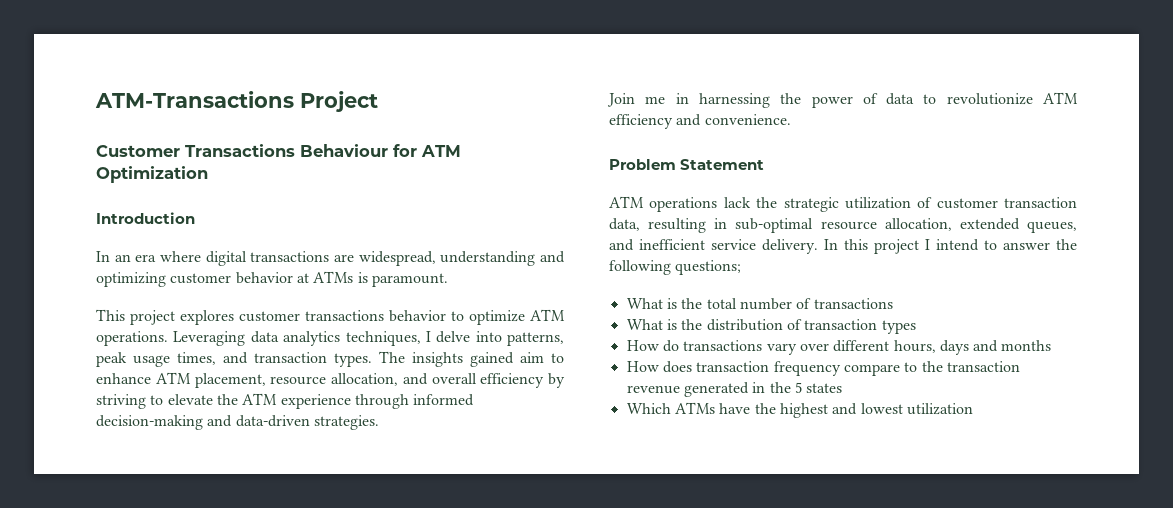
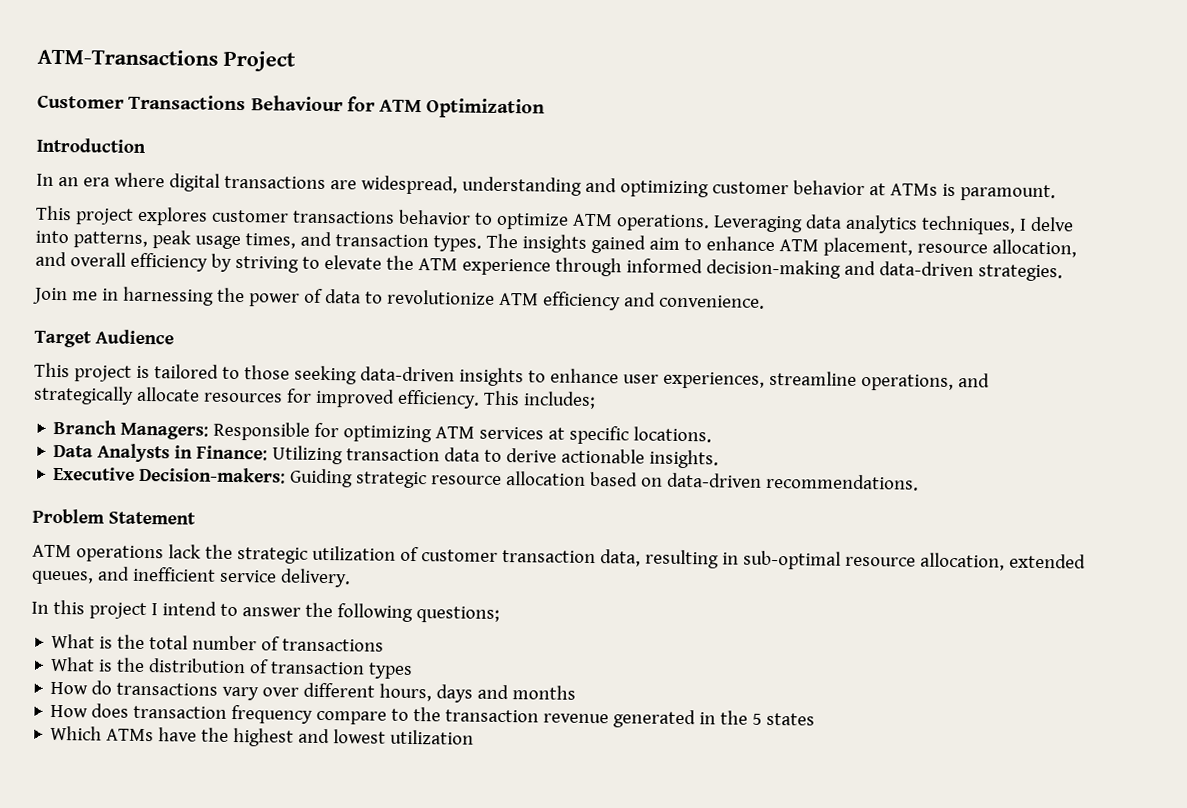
(791, 119) none -> [34,329,174,348] [34,362,990,392] [33,385,596,410] [53,419,713,445] [53,443,720,469] [53,466,920,491] // Target Audience // This project is tailored to those seeking data-driven insights to enhance user experiences, streamline operations, and strategically allocate resources for improved efficiency. This includes; // Branch Managers: Responsible for optimizing ATM services at specific locations. // Data Analysts in Finance: Utilizing transaction data to derive actionable insights. // Executive Decision-makers: Guiding strategic resource allocation based on data-driven recommendations.
(818, 246) none -> (351, 578) //

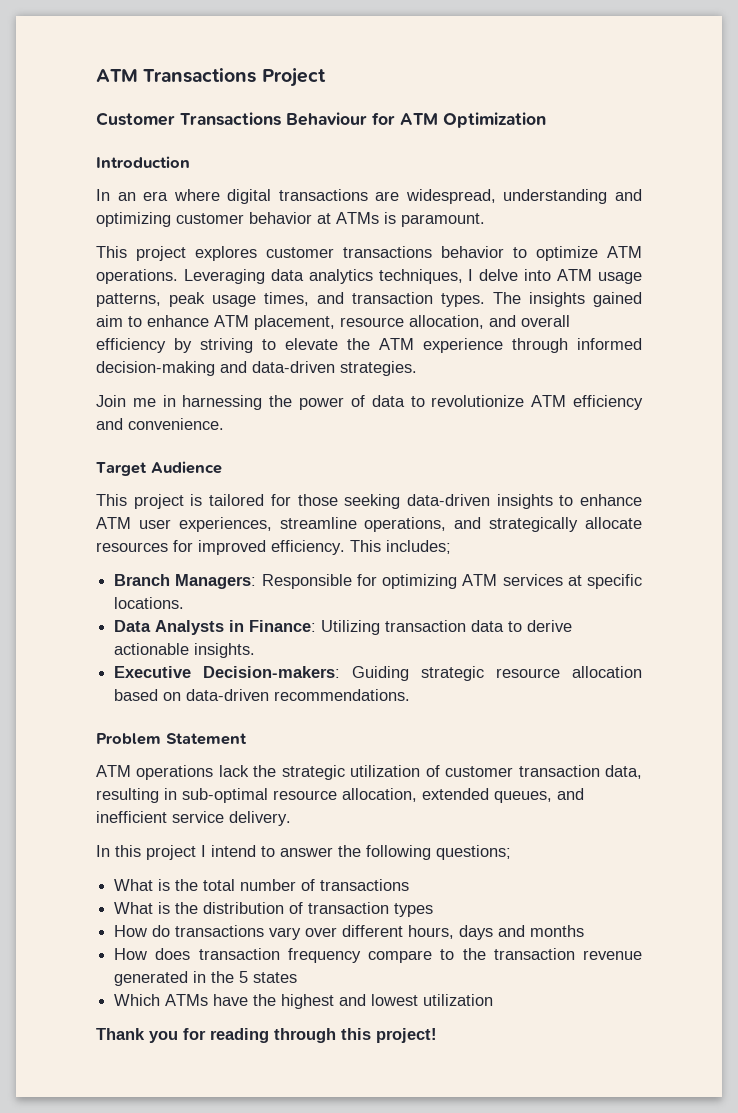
[37,48,218,66] ATM-Transactions -> [96,68,257,83] ATM Transactions
(69, 237) none -> [557,269,643,284] ATM usage
[221,366,240,380] to -> [270,494,291,506] for
(619, 376) none -> [96,517,131,529] ATM
(475, 737) none -> [96,1028,437,1043] // Thank you for reading through this project!

